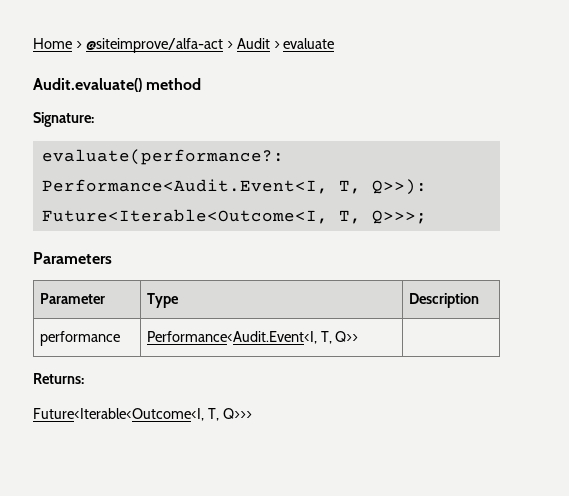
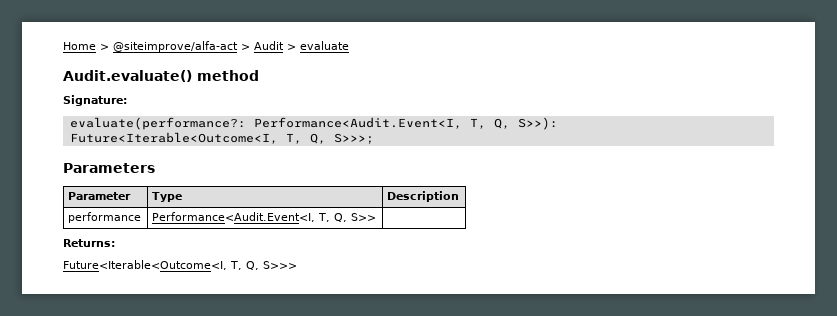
[371,179,427,195] [41,209,427,224] Q>>): Future<Iterable<Outcome<I, T, Q>>>; -> [493,117,558,130] [69,132,374,144] Q, S>>): Future<Iterable<Outcome<I, T, Q, S>>>;
[335,331,359,342] Q>> -> [334,213,377,222] Q, S>>
[222,408,252,419] Q>>> -> [246,261,297,270] Q, S>>>

